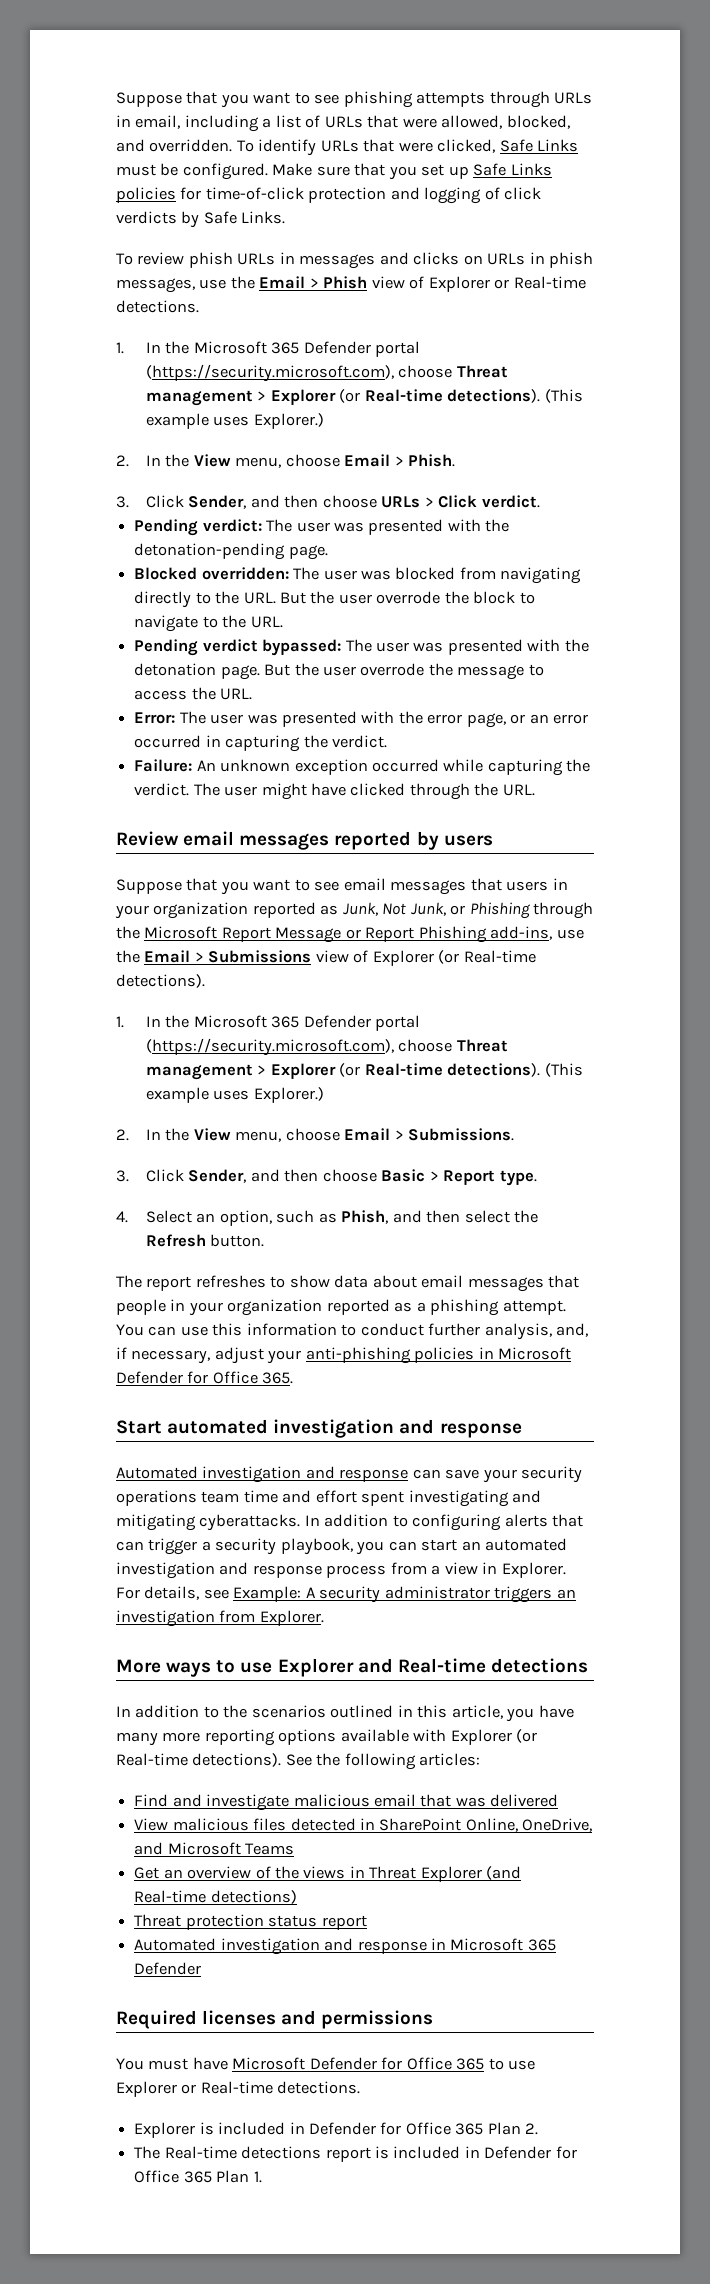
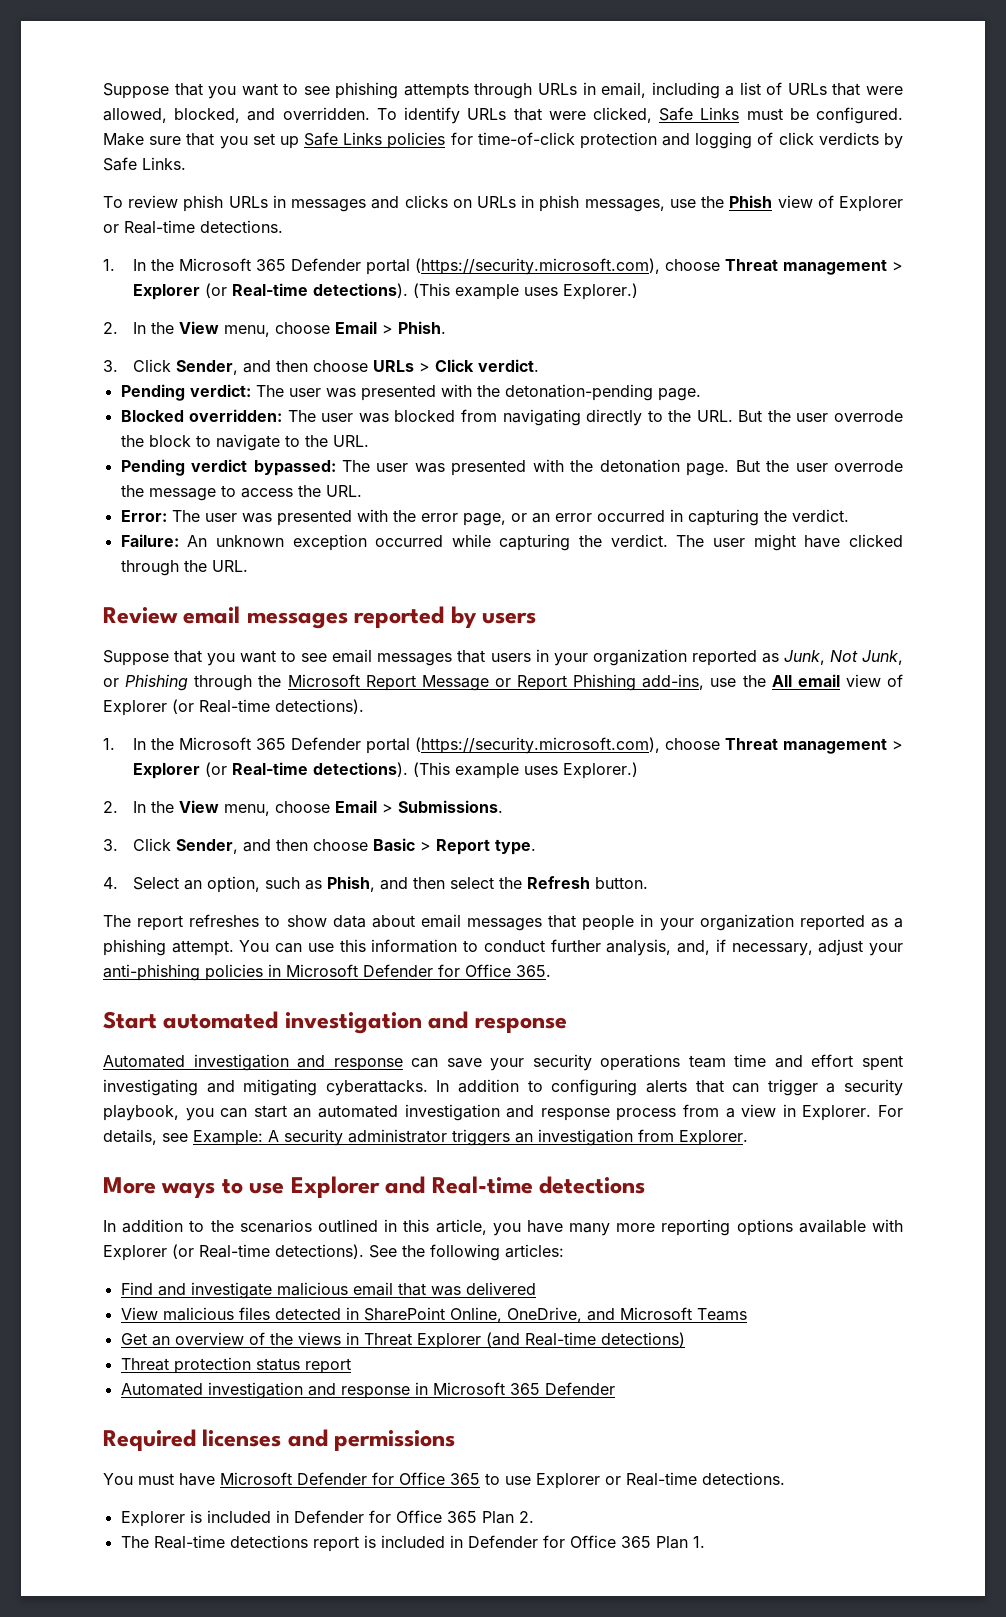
[259,276,319,289] Email > -> (725, 202) none
[144,950,312,963] Email > Submissions -> [771,674,840,687] All email

